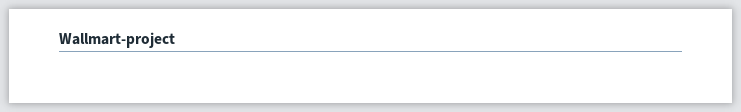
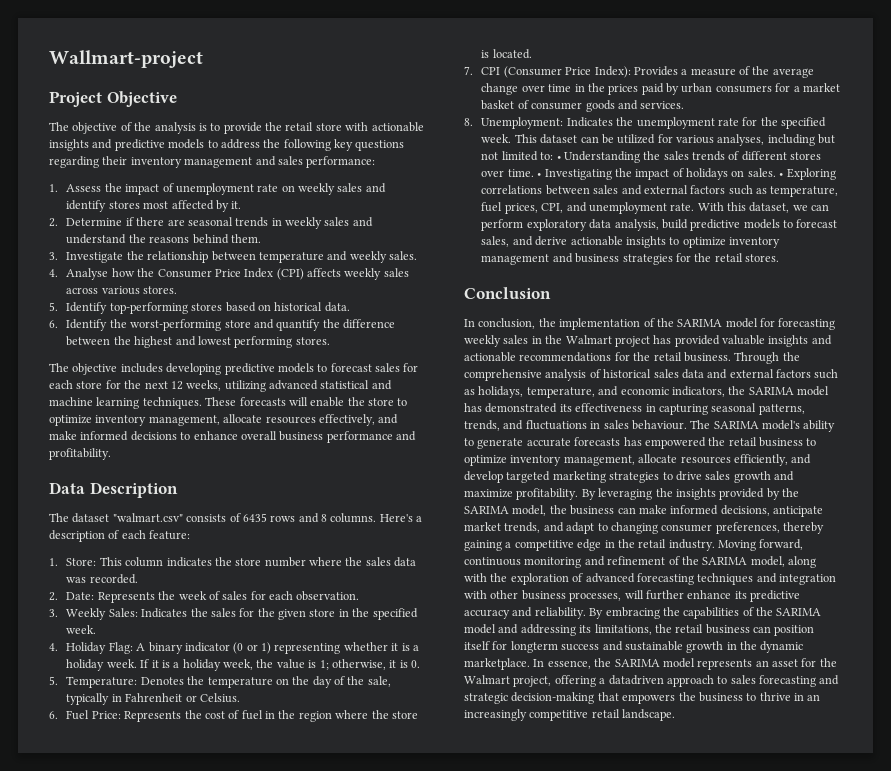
(175, 40) none -> [49,91,177,107] [49,122,424,134] [49,139,405,151] [49,156,376,168] [49,183,386,195] [66,200,242,212] [49,217,373,229] [66,234,261,244] [49,251,418,263] [49,268,409,280] [66,286,178,295] [49,302,350,314] [49,319,396,331] [66,336,330,348] [49,363,419,375] [49,380,392,392] [49,397,408,409] [49,414,399,426] [49,431,416,443] [49,448,111,460] [49,482,178,498] [49,513,423,523] [49,530,191,542] [49,557,417,567] [66,574,138,584] [49,591,360,603] [49,608,418,620] [66,625,97,634] [49,642,419,654] [66,659,421,671] [49,676,391,688] [66,693,240,705] [49,710,418,722] [481,49,532,59] [464,66,814,78] [481,83,840,95] [481,100,685,112] [464,117,827,129] [481,134,836,146] [481,151,822,163] [481,168,836,180] [481,185,839,197] [481,202,830,214] [481,219,838,231] [481,236,781,248] [481,253,780,265] [464,287,551,299] [464,318,836,330] [464,335,832,347] [464,352,800,364] [464,369,839,381] [464,386,829,398] [464,403,805,415] [464,420,836,432] [464,437,817,449] [464,454,812,466] [464,471,794,483] [464,488,799,500] [464,505,823,517] [464,522,824,534] [464,539,804,551] [464,556,816,568] [464,573,836,585] [464,590,800,602] [464,607,822,619] [464,624,815,636] [464,641,804,653] [464,658,837,670] [464,675,840,687] [464,692,821,704] [464,709,676,721] // Project Objective // The objective of the analysis is to provide the retail store with actionable insights and predictive models to address the following key questions regarding their inventory management and sales performance: // 1. Assess the impact of unemployment rate on weekly sales and identify stores most affected by it. // 2. Determine if there are seasonal trends in weekly sales and understand the reasons behind them. // 3. Investigate the relationship between temperature and weekly sales. // 4. Analyse how the Consumer Price Index (CPI) affects weekly sales across various stores. // 5. Identify top-performing stores based on historical data. // 6. Identify the worst-performing store and quantify the difference between the highest and lowest performing stores. // The objective includes developing predictive models to forecast sales for each store for the next 12 weeks, utilizing advanced statistical and machine learning techniques. These forecasts will enable the store to optimize inventory management, allocate resources effectively, and make informed decisions to enhance overall business performance and profitability. // Data Description // The dataset "walmart.csv" consists of 6435 rows and 8 columns. Here's a description of each feature: // 1. Store: This column indicates the store number where the sales data was recorded. // 2. Date: Represents the week of sales for each observation. // 3. Weekly Sales: Indicates the sales for the given store in the specified week. // 4. Holiday Flag: A binary indicator (0 or 1) representing whether it is a holiday week. If it is a holiday week, the value is 1; otherwise, it is 0. // 5. Temperature: Denotes the temperature on the day of the sale, typically in Fahrenheit or Celsius. // 6. Fuel Price: Represents the cost of fuel in the region where the store is located. // 7. CPI (Consumer Price Index): Provides a measure of the average change over time in the prices paid by urban consumers for a market basket of consumer goods and services. // 8. Unemployment: Indicates the unemployment rate for the specified week. This dataset can be utilized for various analyses, including but not limited to: • Understanding the sales trends of different stores over time. • Investigating the impact of holidays on sales. • Exploring correlations between sales and external factors such as temperature, fuel prices, CPI, and unemployment rate. With this dataset, we can perform exploratory data analysis, build predictive models to forecast sales, and derive actionable insights to optimize inventory management and business strategies for the retail stores. // Conclusion // In conclusion, the implementation of the SARIMA model for forecasting weekly sales in the Walmart project has provided valuable insights and actionable recommendations for the retail business. Through the comprehensive analysis of historical sales data and external factors such as holidays, temperature, and economic indicators, the SARIMA model has demonstrated its effectiveness in capturing seasonal patterns, trends, and fluctuations in sales behaviour. The SARIMA model's ability to generate accurate forecasts has empowered the retail business to optimize inventory management, allocate resources efficiently, and develop targeted marketing strategies to drive sales growth and maximize profitability. By leveraging the insights provided by the SARIMA model, the business can make informed decisions, anticipate market trends, and adapt to changing consumer preferences, thereby gaining a competitive edge in the retail industry. Moving forward, continuous monitoring and refinement of the SARIMA model, along with the exploration of advanced forecasting techniques and integration with other business processes, will further enhance its predictive accuracy and reliability. By embracing the capabilities of the SARIMA model and addressing its limitations, the retail business can position itself for longterm success and sustainable growth in the dynamic marketplace. In essence, the SARIMA model represents an asset for the Walmart project, offering a datadriven approach to sales forecasting and strategic decision-making that empowers the business to thrive in an increasingly competitive retail landscape.

